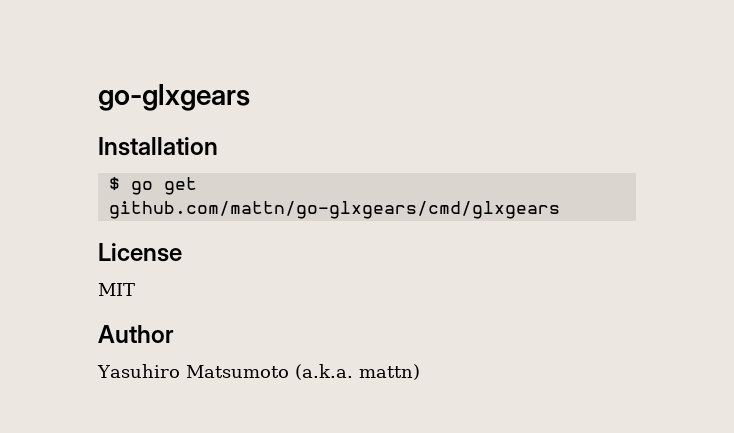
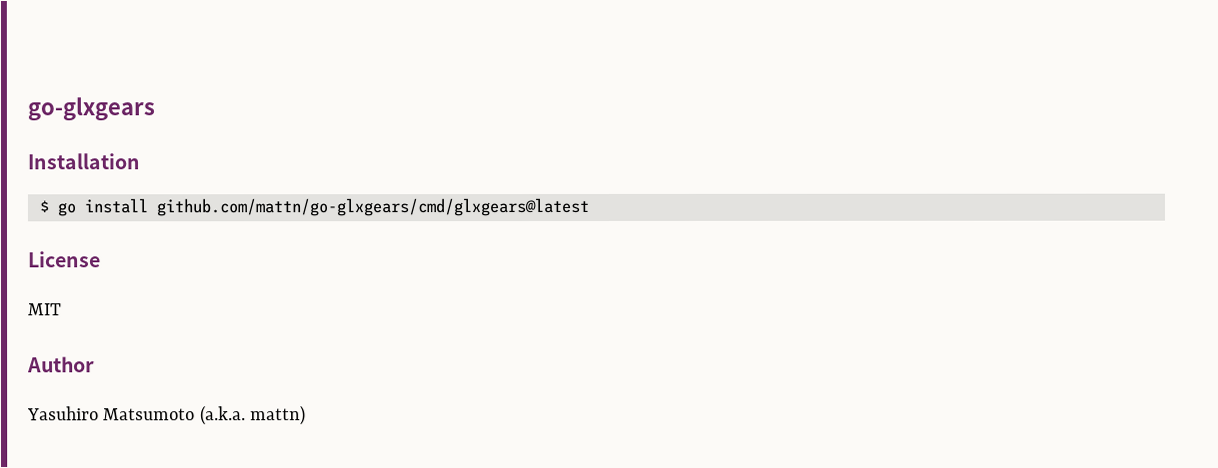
[163,177,197,195] [108,201,560,219] get github.com/mattn/go-glxgears/cmd/glxgears -> [84,198,589,217] install github.com/mattn/go-glxgears/cmd/glxgears@latest

